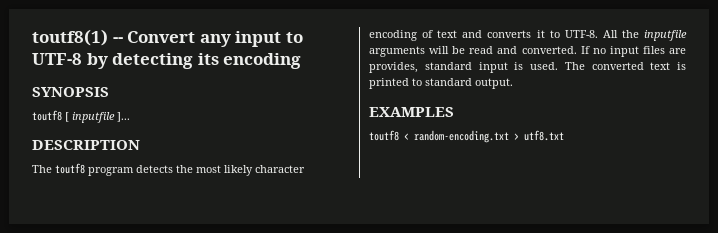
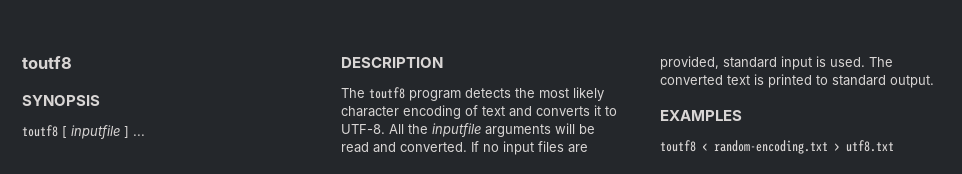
[32,29,303,47] [32,53,302,69] toutf8(1) -- Convert any input to UTF-8 by detecting its encoding -> [22,56,72,69] toutf8
[117,112,130,122] ]... -> [124,126,145,138] ] ...
[369,62,418,73] provides, -> [660,56,719,70] provided,

